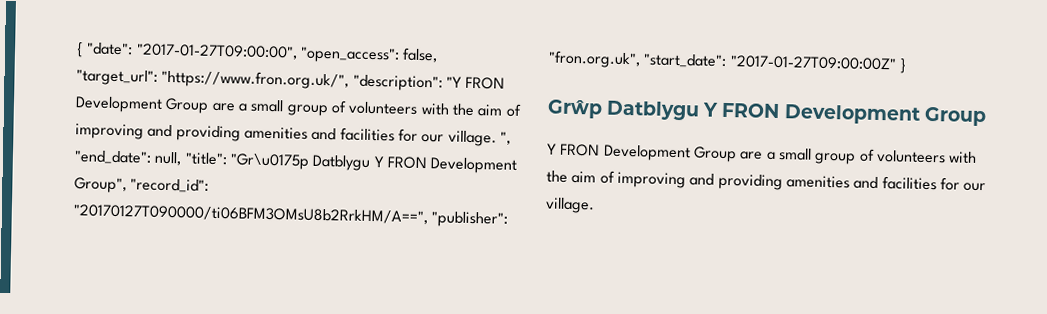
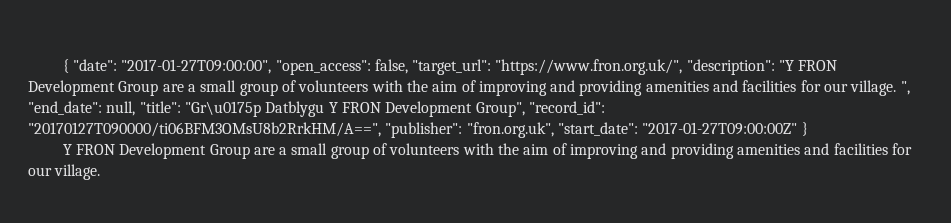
[547,99,987,127] // Grŵp Datblygu Y FRON Development Group -> (808, 129) none

